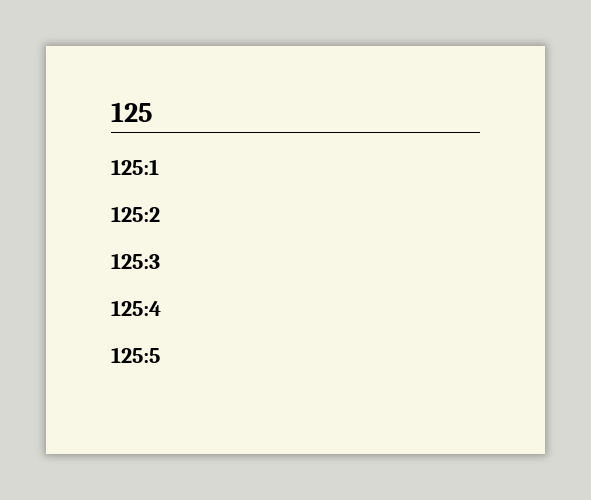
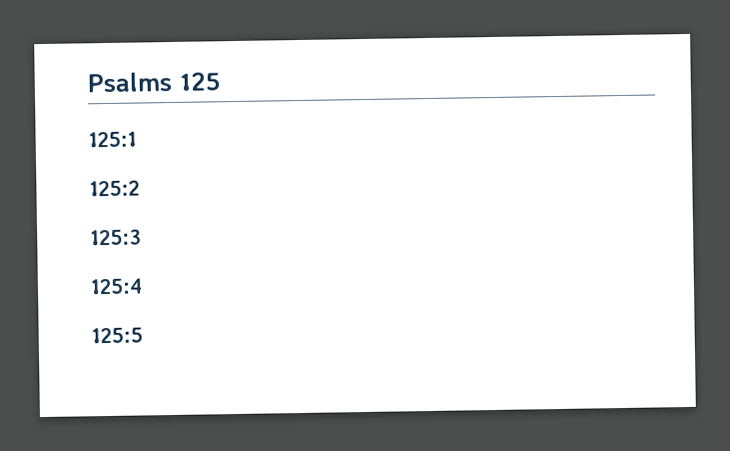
(111, 112) none -> [87,71,172,93] Psalms

